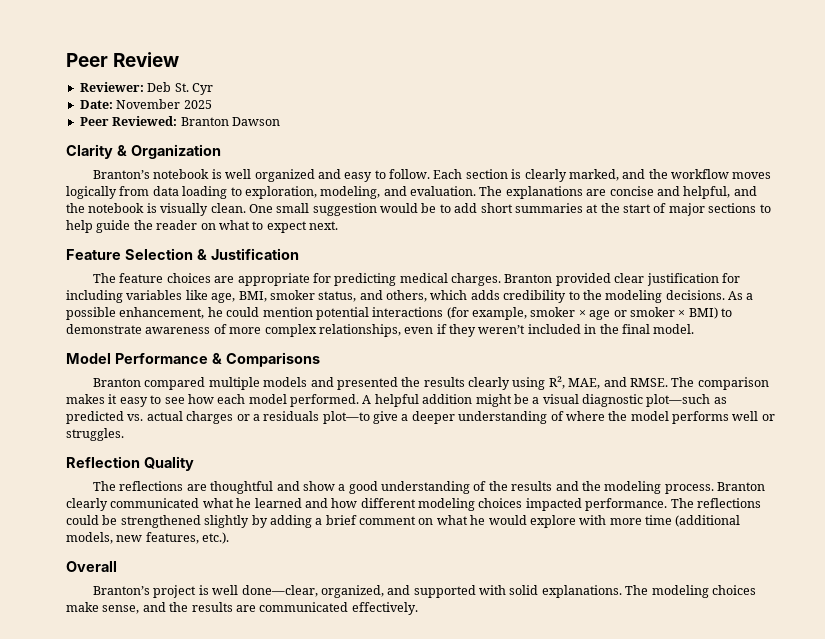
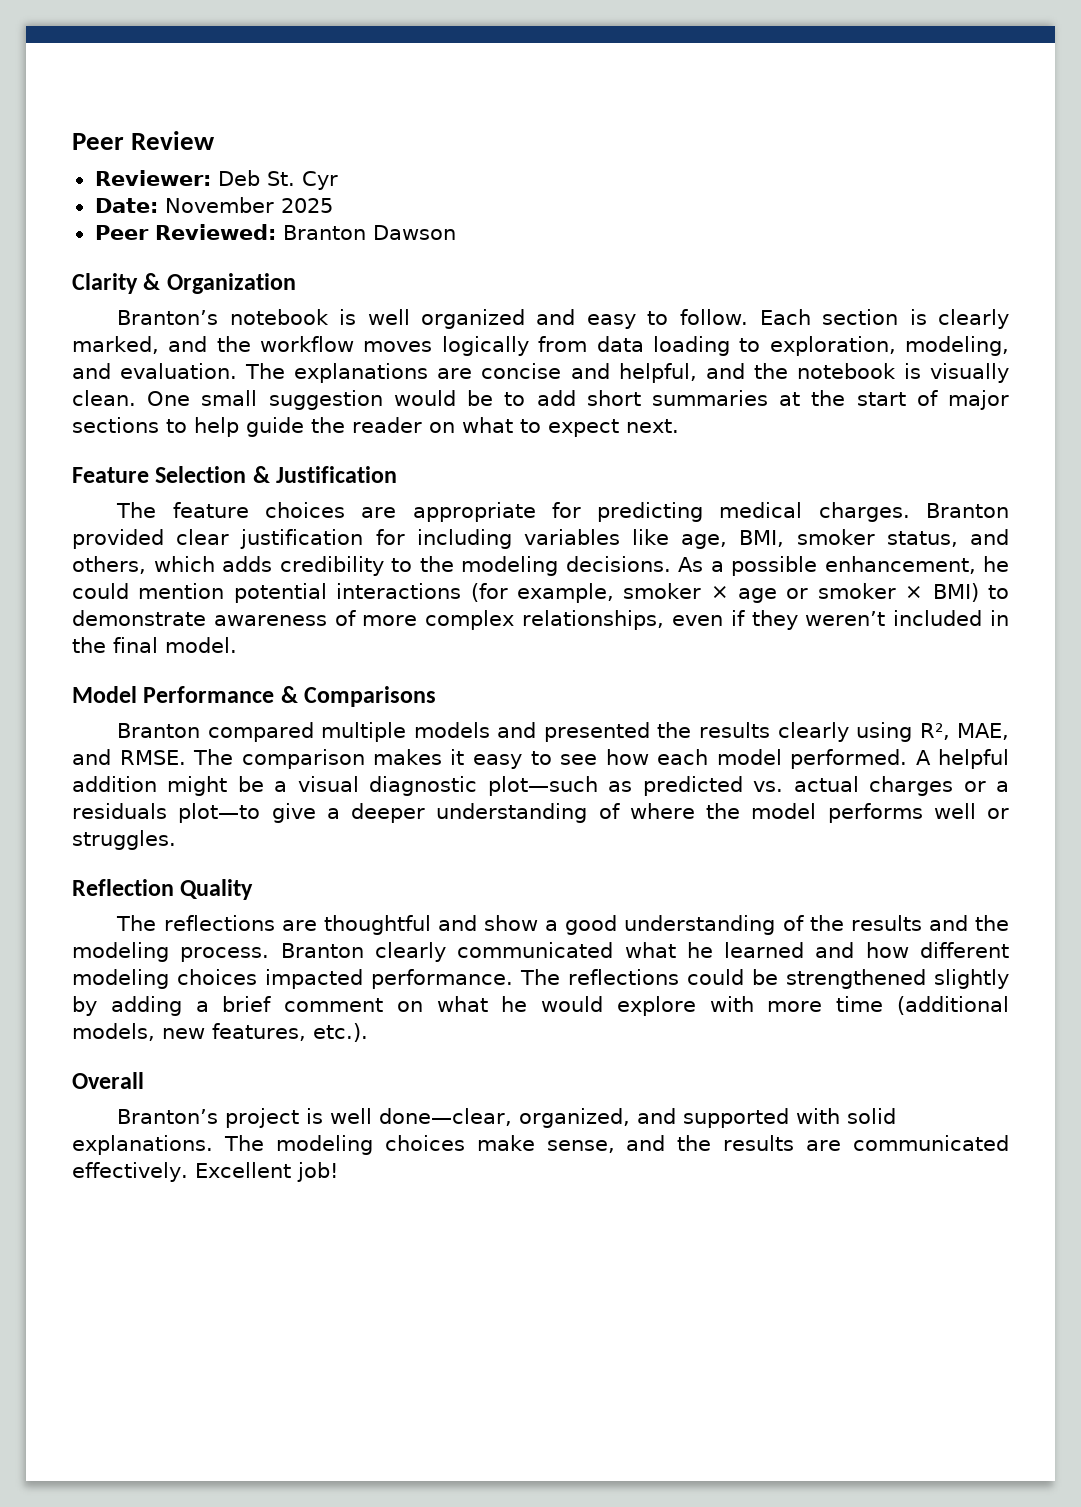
(418, 608) none -> [194,1162,338,1182] Excellent job!

